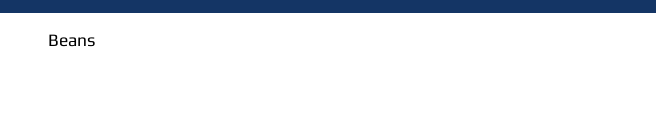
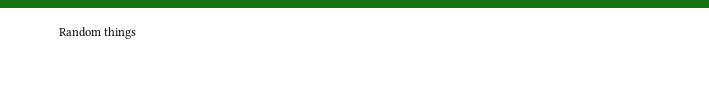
[48,34,95,47] Beans -> [59,27,137,39] Random things

